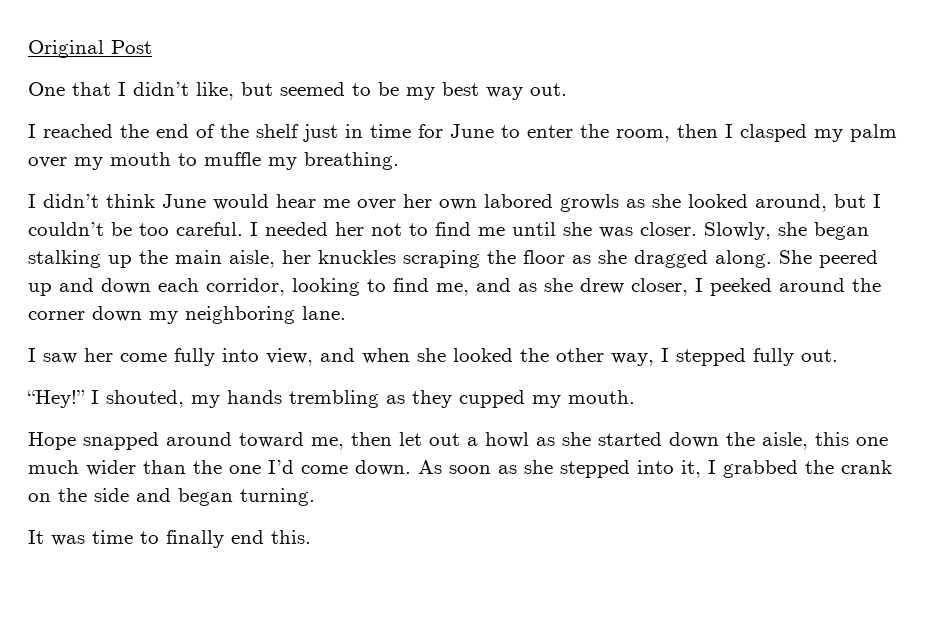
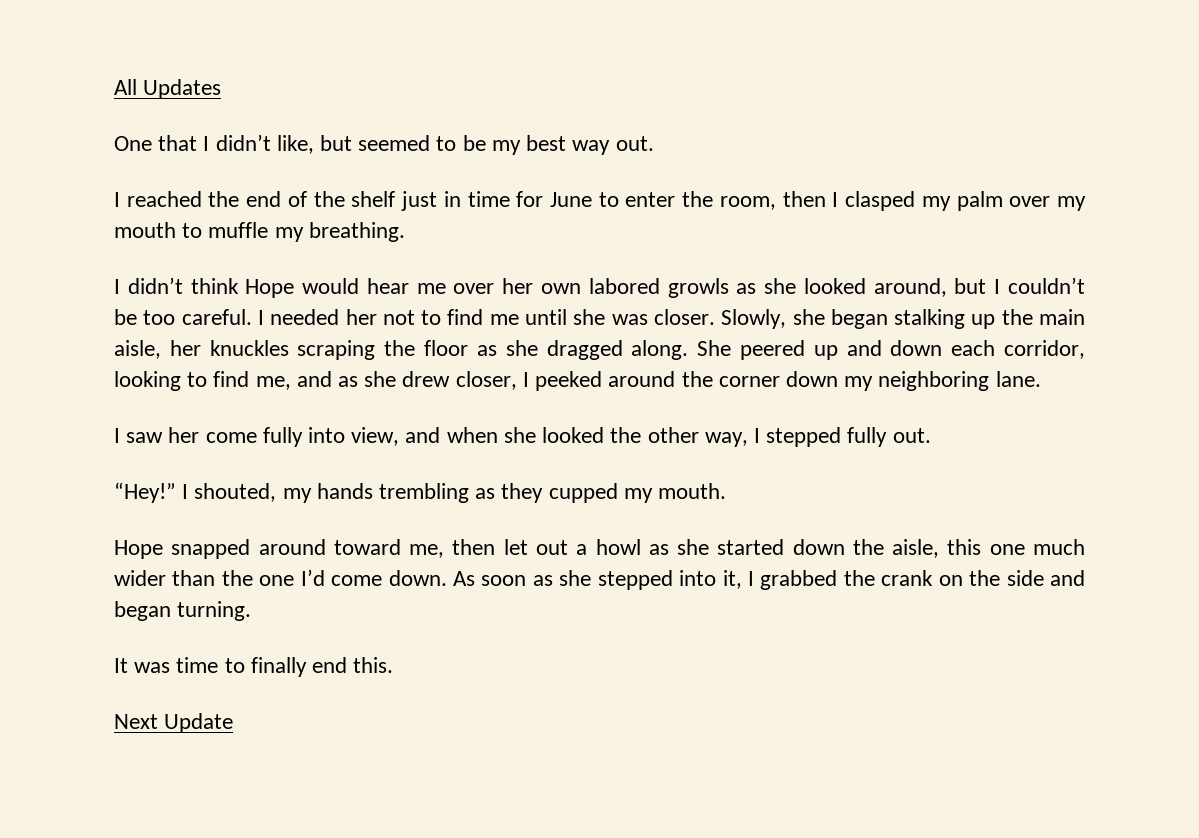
[28,40,152,58] Original Post -> [114,79,222,99] All Updates
[162,194,206,208] June -> [245,279,295,298] Hope
(311, 537) none -> [114,713,234,733] // Next Update

